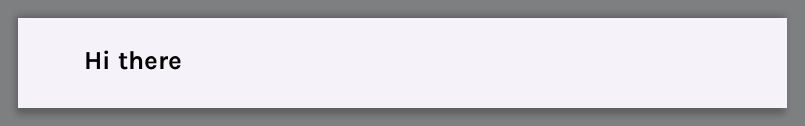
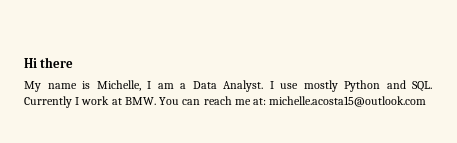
(183, 60) none -> [24,80,432,92] [24,96,427,108] // My name is Michelle, I am a Data Analyst. I use mostly Python and SQL. Currently I work at BMW. You can reach me at: michelle.acosta15@outlook.com

